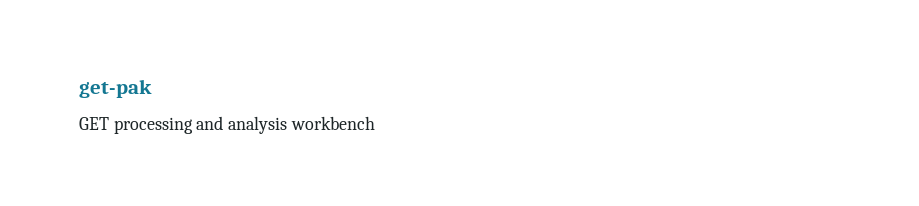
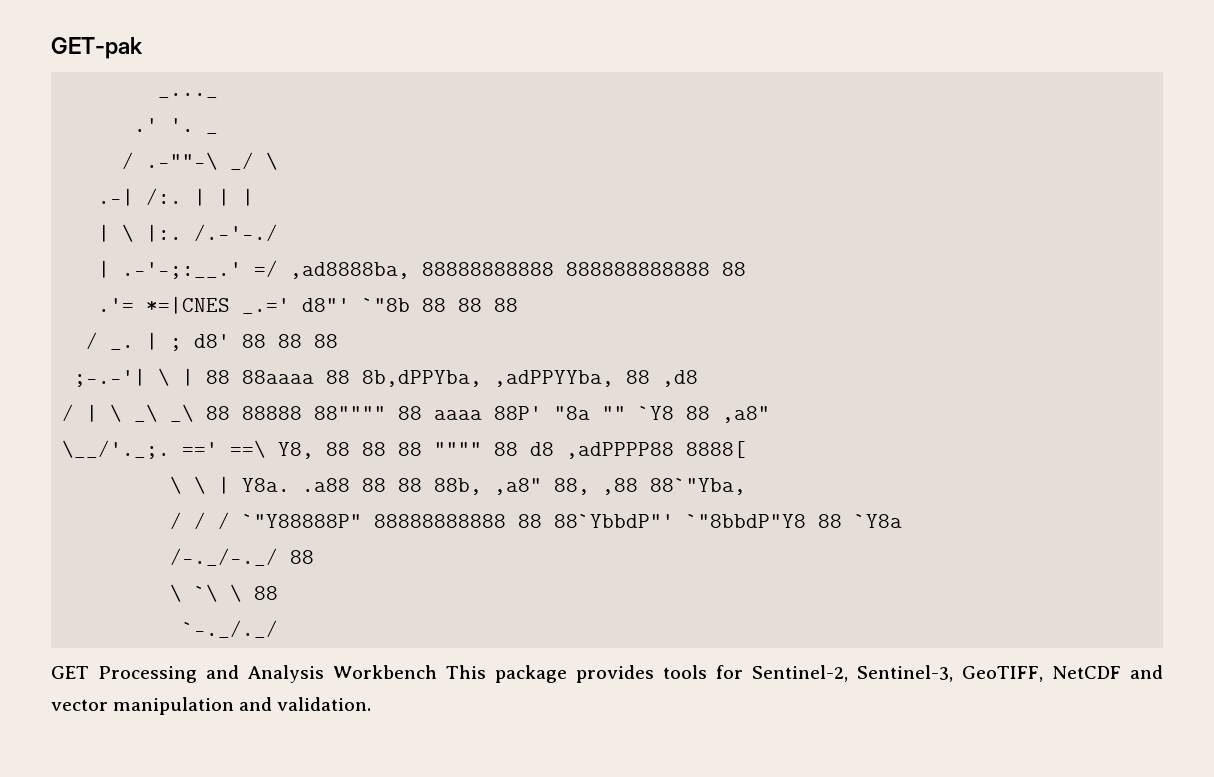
[79,79,152,98] [79,116,375,134] get-pak // GET processing and analysis workbench -> [51,37,143,59] [158,93,219,98] [134,118,195,132] [206,132,219,134] [122,152,279,170] [98,188,255,206] [98,224,279,242] [98,260,747,279] [98,296,519,314] [86,332,339,351] [74,368,699,387] [62,404,771,423] [62,440,747,459] [170,476,747,495] [170,512,903,529] [170,548,315,566] [170,584,279,602] [182,620,279,638] [51,665,1163,683] [51,697,372,715] GET-pak // _..._ // .' '. _ // / .-""-\ _/ \ // .-| /:. | | | // | \ |:. /.-'-./ // | .-'-;:__.' =/ ,ad8888ba, 88888888888 888888888888 88 // .'= *=|CNES _.=' d8"' `"8b 88 88 88 // / _. | ; d8' 88 88 88 // ;-.-'| \ | 88 88aaaa 88 8b,dPPYba, ,adPPYYba, 88 ,d8 // / | \ _\ _\ 88 88888 88"""" 88 aaaa 88P' "8a "" `Y8 88 ,a8" // \__/'._;. ==' ==\ Y8, 88 88 88 """" 88 d8 ,adPPPP88 8888[ // \ \ | Y8a. .a88 88 88 88b, ,a8" 88, ,88 88`"Yba, // / / / `"Y88888P" 88888888888 88 88`YbbdP"' `"8bbdP"Y8 88 `Y8a // /-._/-._/ 88 // \ `\ \ 88 // `-._/._/ // GET Processing and Analysis Workbench This package provides tools for Sentinel-2, Sentinel-3, GeoTIFF, NetCDF and vector manipulation and validation.

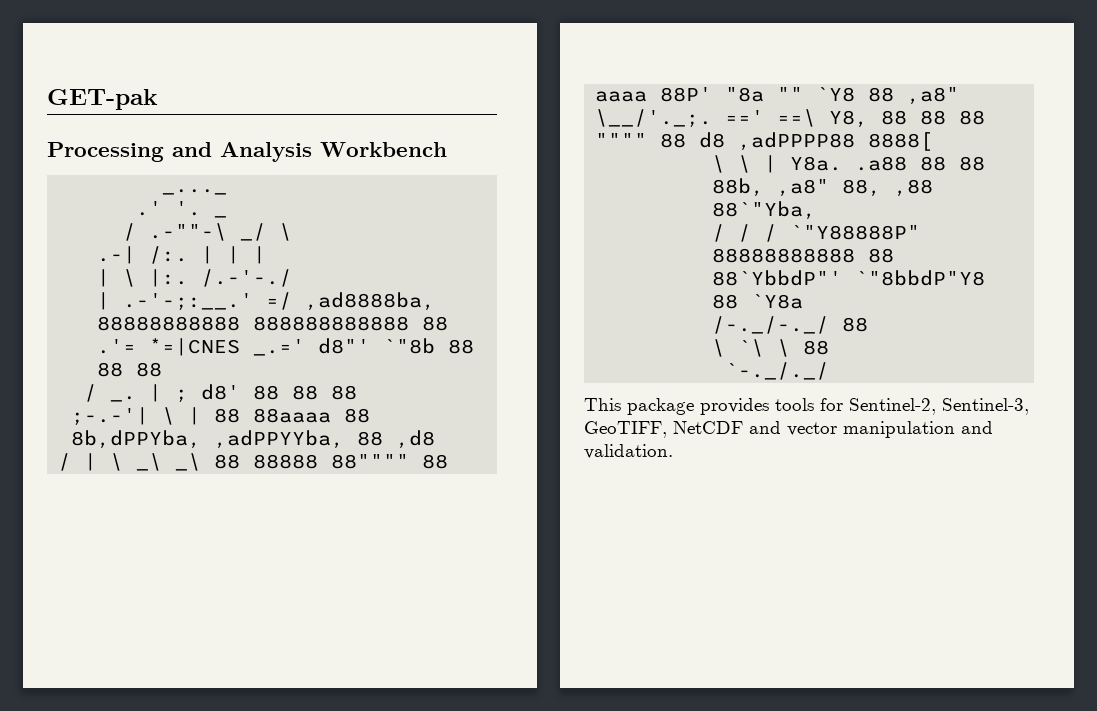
(143, 48) none -> [47,142,447,162] // Processing and Analysis Workbench
[51,665,438,683] GET Processing and Analysis Workbench -> (830, 371) none

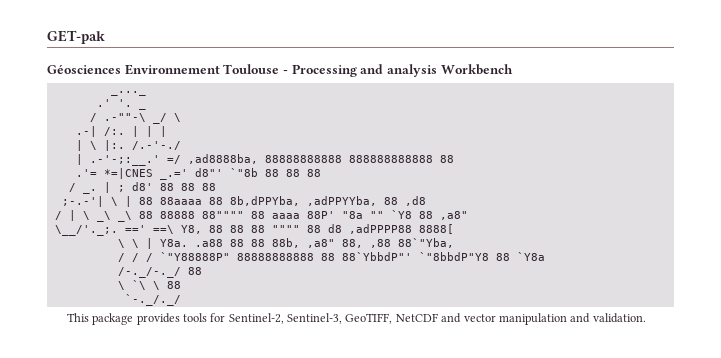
(158, 99) none -> [47,64,288,75] Géosciences Environnement Toulouse -
[220,142,312,162] Analysis -> [386,64,437,77] analysis

